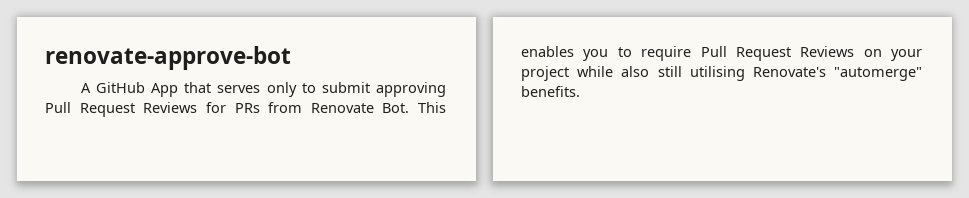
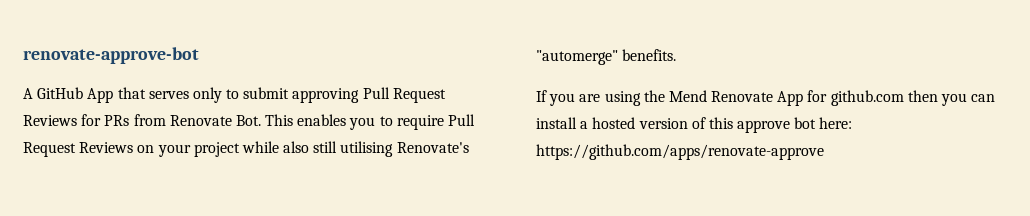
(580, 91) none -> [536,90,996,106] [536,117,853,133] [536,144,824,160] // If you are using the Mend Renovate App for github.com then you can install a hosted version of this approve bot here: https://github.com/apps/renovate-approve

